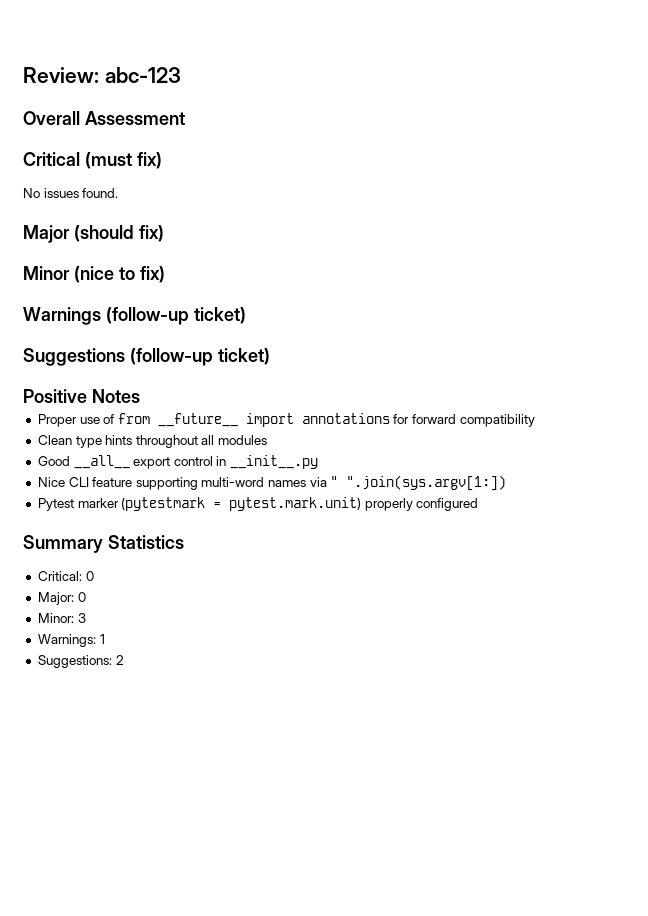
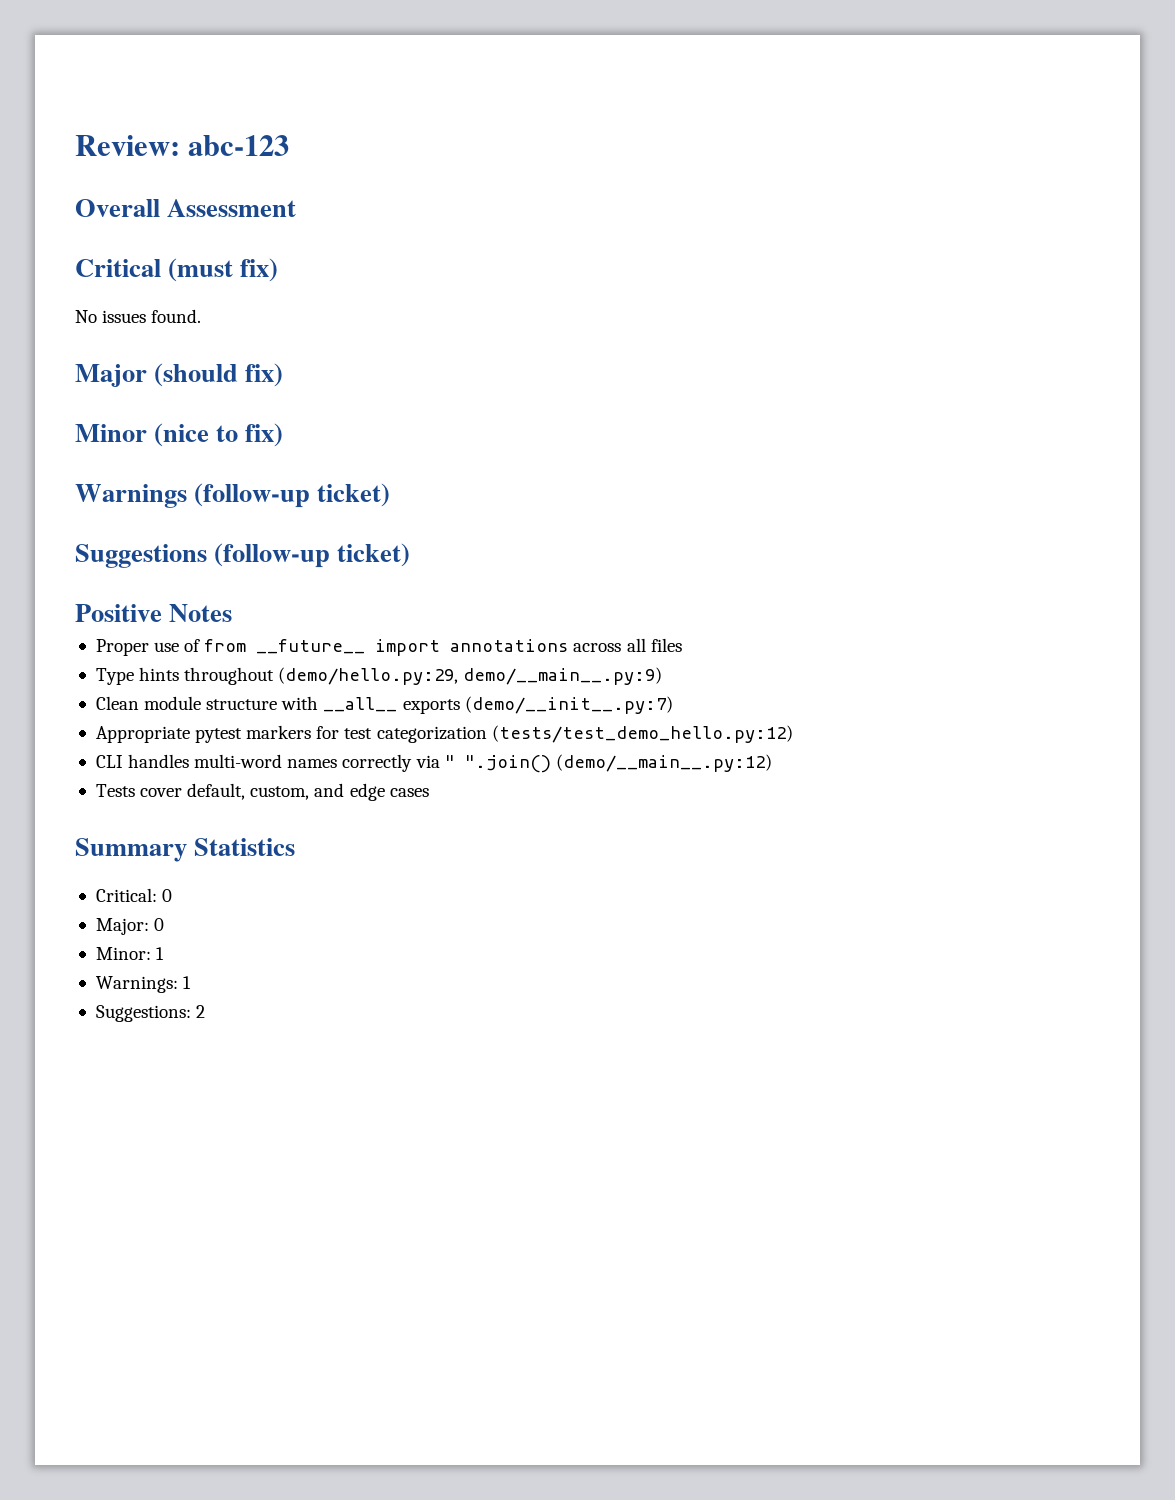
[393,414,535,427] [37,435,268,448] [37,455,319,469] [37,477,198,490] for forward compatibility // Clean type hints throughout all modules // Good __all__ export control in __init__.py // Nice CLI feature supporting -> [573,638,682,652] [95,667,663,685] [95,696,673,714] [95,725,793,743] [95,754,190,768] across all files // Type hints throughout (demo/hello.py:29, demo/__main__.py:9) // Clean module structure with __all__ exports (demo/__init__.py:7) // Appropriate pytest markers for test categorization (tests/test_demo_hello.py:12) // CLI handles
(307, 483) none -> [342,754,413,772] correctly
[346,475,507,491] [37,497,479,511] ".join(sys.argv[1:]) // Pytest marker (pytestmark = pytest.mark.unit) properly configured -> [464,754,772,773] [95,783,429,801] ".join() (demo/__main__.py:12) // Tests cover default, custom, and edge cases
[77,613,86,623] 3 -> [156,947,165,960] 1

